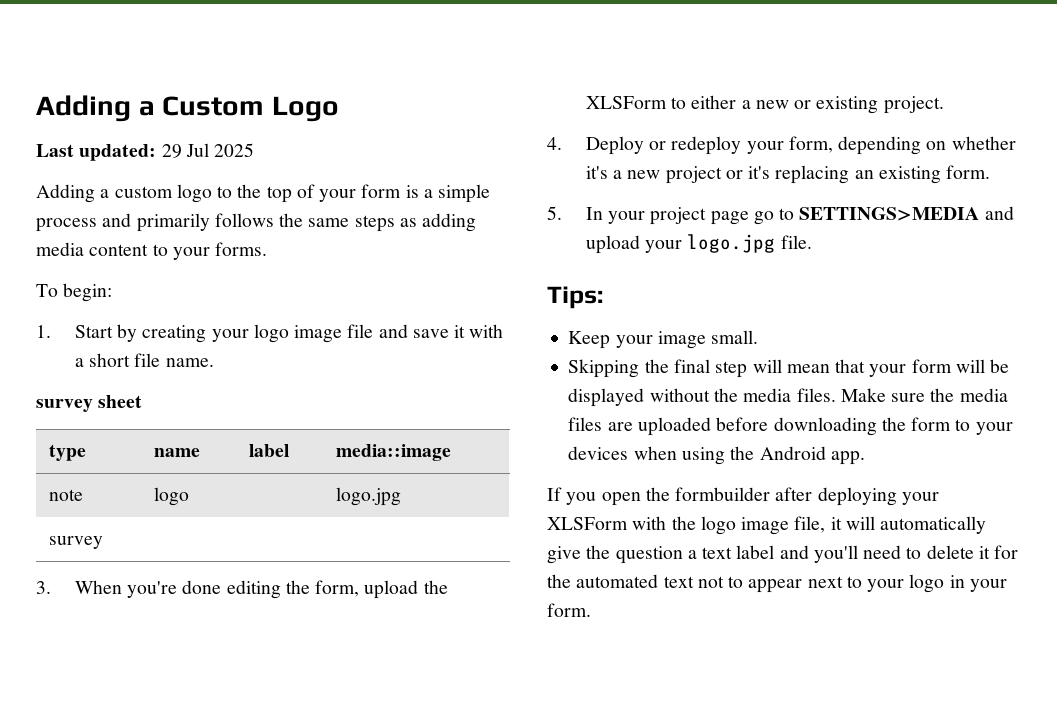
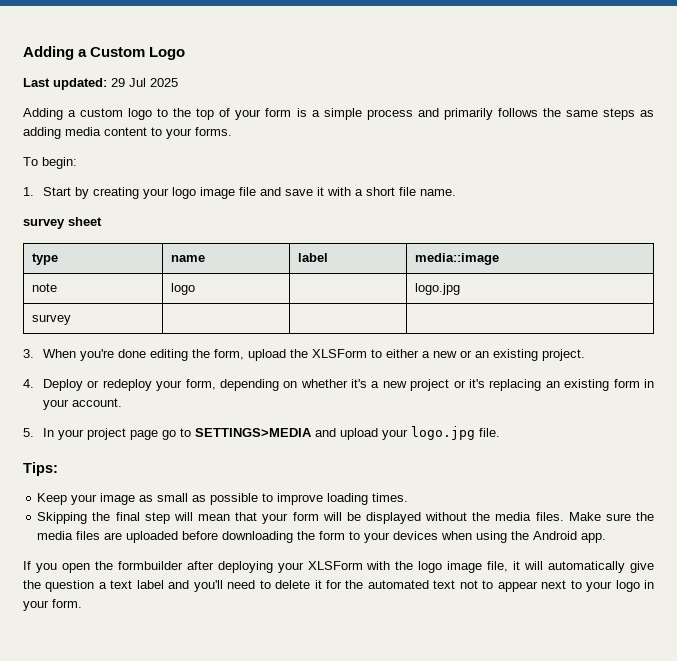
(812, 104) none -> [474,351,489,358] an
[946,165,991,179] form. -> [613,379,655,388] [42,398,122,410] form in your account.
[711,330,759,344] small. -> [139,493,409,505] as small as possible to improve loading times.

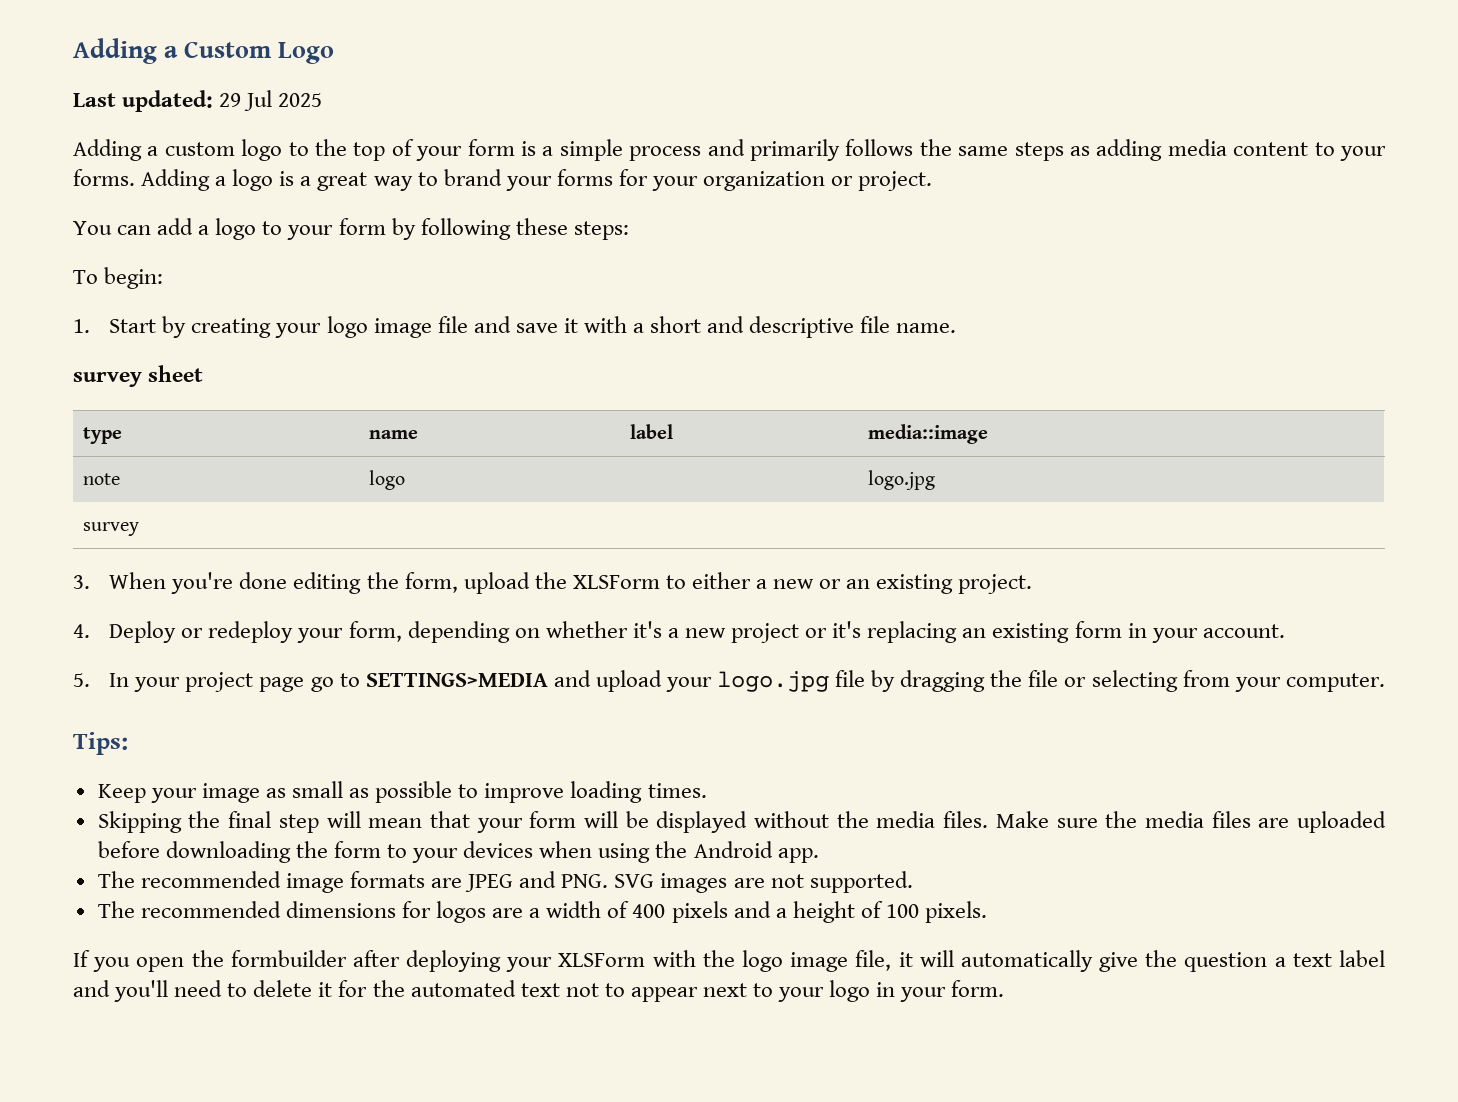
(232, 131) none -> [141,169,933,191] [73,218,629,240] Adding a logo is a great way to brand your forms for your organization or project. // You can add a logo to your form by following these steps:
(395, 191) none -> [707,316,855,338] and descriptive
[478,428,500,437] file. -> [835,670,1385,692] file by dragging the file or selecting from your computer.
(607, 538) none -> [97,871,913,893] [97,901,987,923] // The recommended image formats are JPEG and PNG. SVG images are not supported. // The recommended dimensions for logos are a width of 400 pixels and a height of 100 pixels.

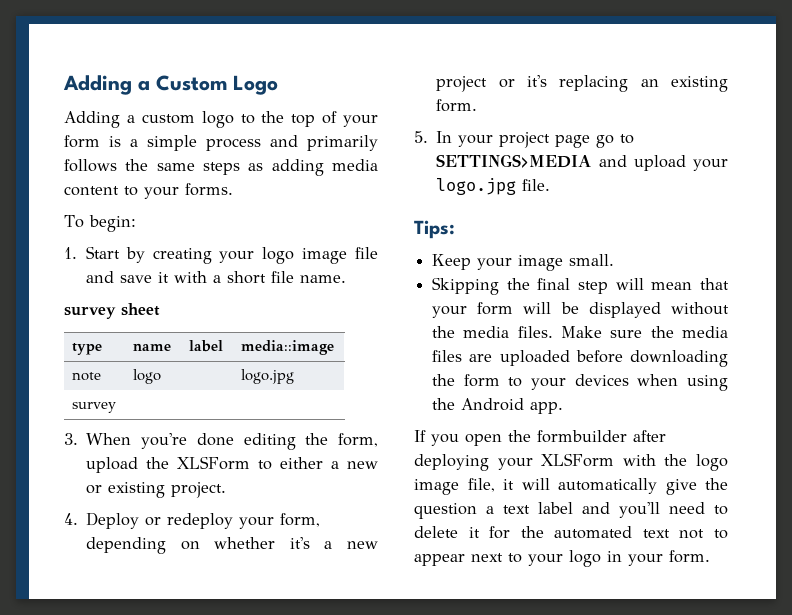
[73,90,323,112] // Last updated: 29 Jul 2025 -> (278, 85) none
[141,169,933,191] [73,218,629,240] Adding a logo is a great way to brand your forms for your organization or project. // You can add a logo to your form by following these steps: -> (233, 189) none
[707,316,855,338] and descriptive -> (266, 277) none
[846,579,871,589] an -> (103, 489) none
[1074,621,1285,643] form in your account. -> [436,99,478,112] form.
[835,670,1385,692] [73,732,128,755] [97,781,707,803] file by dragging the file or selecting from your computer. // Tips: // Keep your image as small as possible to improve loading times. -> [522,179,551,191] [414,220,455,239] [432,254,615,271] file. // Tips: // Keep your image small.
[97,871,913,893] [97,901,987,923] // The recommended image formats are JPEG and PNG. SVG images are not supported. // The recommended dimensions for logos are a width of 400 pixels and a height of 100 pixels. -> (564, 408) none

